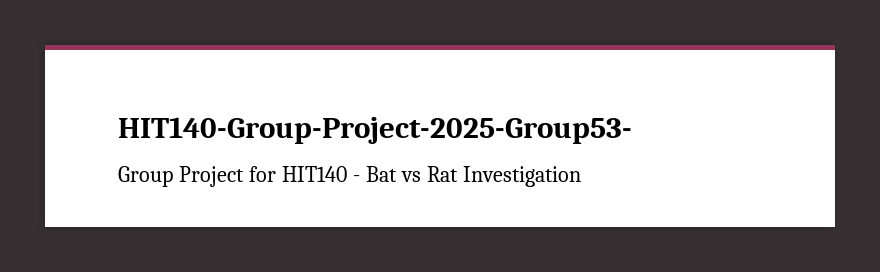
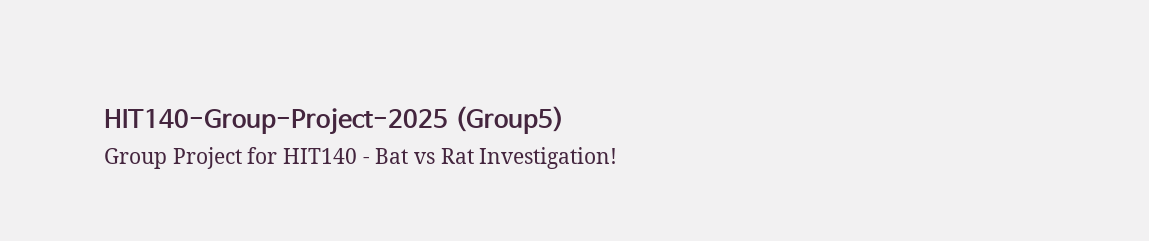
[118,117,632,144] HIT140-Group-Project-2025-Group53- -> [104,106,564,135] HIT140-Group-Project-2025 (Group5)
[462,166,581,187] Investigation -> [479,147,618,169] Investigation!

